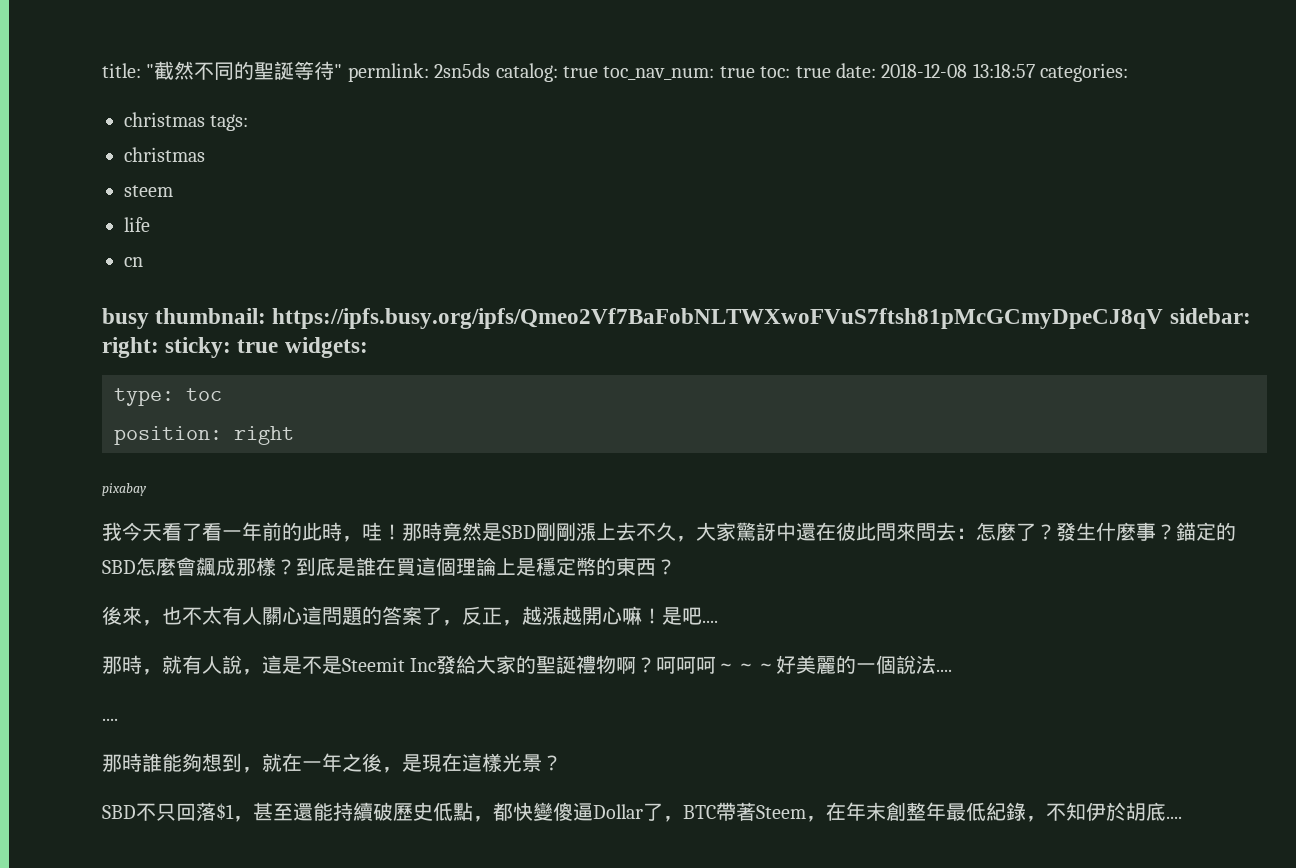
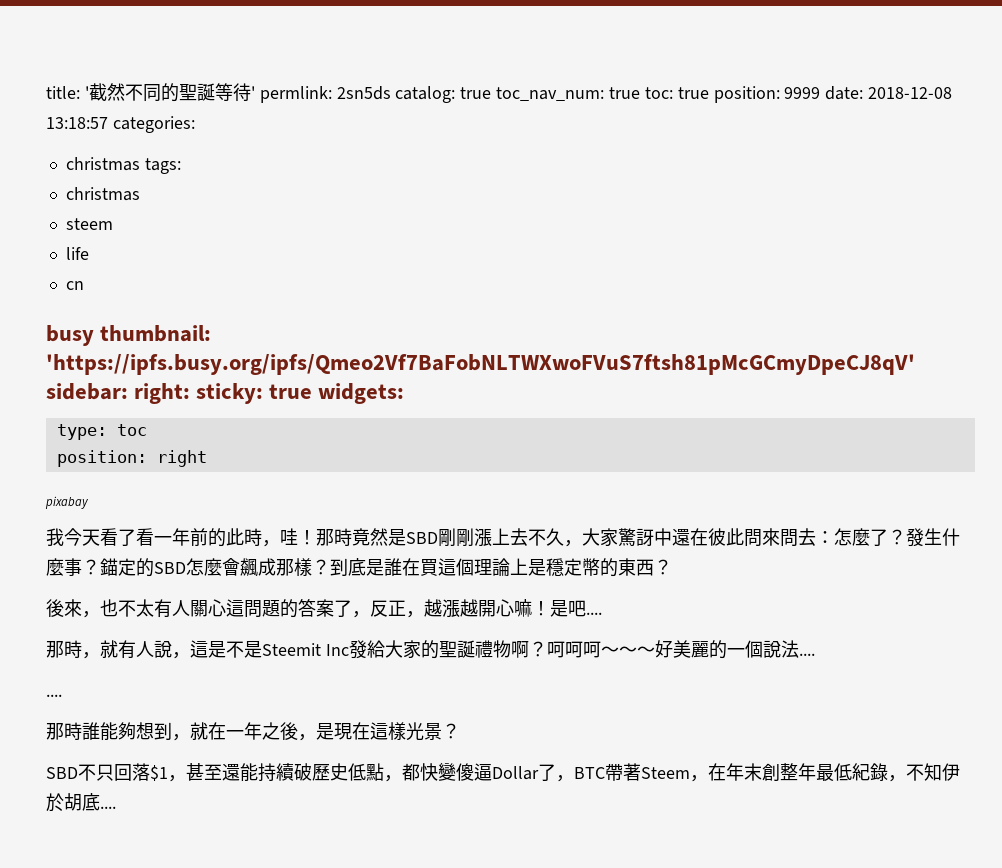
[146,64,155,78] " -> [84,86,89,99] '
[334,64,343,78] " -> [250,86,255,99] '
(831, 72) none -> [713,86,821,103] position: 9999
[272,308,1164,329] https://ipfs.busy.org/ipfs/Qmeo2Vf7BaFobNLTWXwoFVuS7ftsh81pMcGCmyDpeCJ8qV -> [46,354,915,375] 'https://ipfs.busy.org/ipfs/Qmeo2Vf7BaFobNLTWXwoFVuS7ftsh81pMcGCmyDpeCJ8qV'

